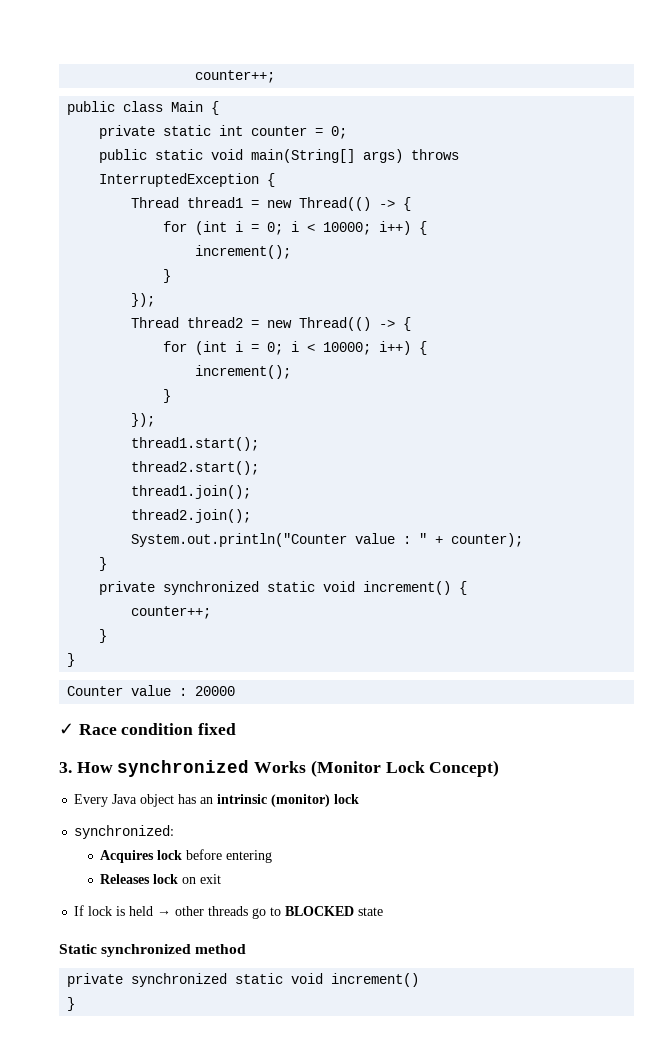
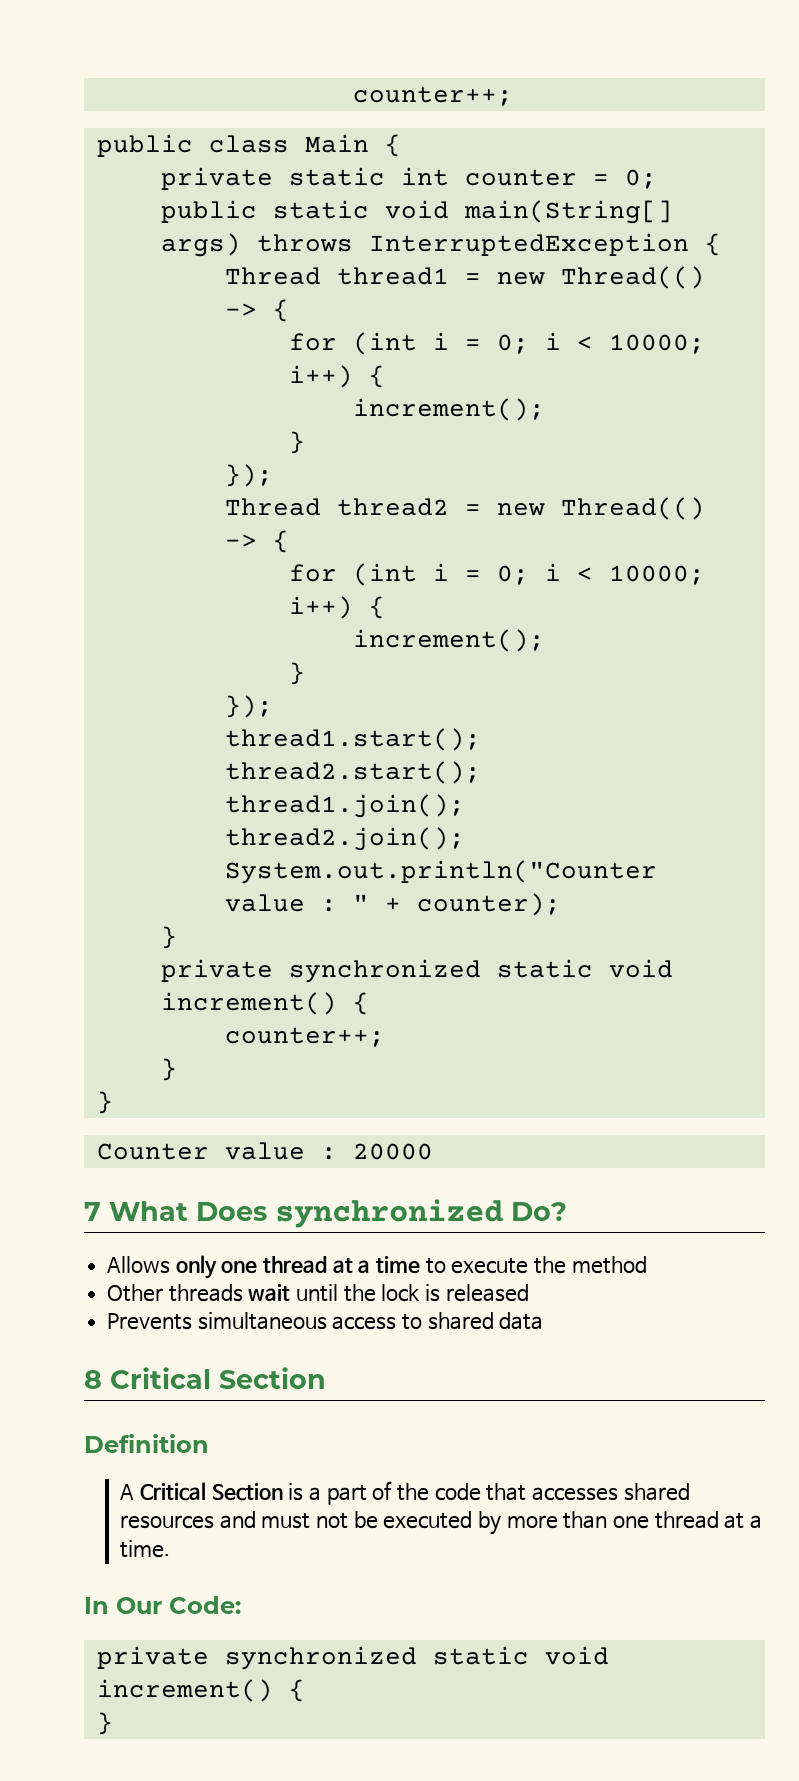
[59,723,237,735] [59,760,500,777] [74,794,360,807] [74,825,175,839] [100,849,273,863] [100,874,222,884] [74,905,384,919] [59,944,247,957] [67,973,420,987] ✓ Race condition fixed // 3. How synchronized Works (Monitor Lock Concept) // Every Java object has an intrinsic (monitor) lock // synchronized: // Acquires lock before entering // Releases lock on exit // If lock is held → other threads go to BLOCKED state // Static synchronized method // private synchronized static void increment() -> [84,1199,567,1228] [107,1255,647,1279] [107,1284,529,1302] [107,1312,544,1330] [84,1367,326,1389] [84,1434,209,1453] [120,1481,690,1505] [120,1511,763,1535] [120,1540,171,1558] [84,1596,241,1614] [96,1646,609,1670] [96,1679,305,1702] 7 What Does synchronized Do? // Allows only one thread at a time to execute the method // Other threads wait until the lock is released // Prevents simultaneous access to shared data // 8 Critical Section // Definition // A Critical Section is a part of the code that accesses shared resources and must not be executed by more than one thread at a time. // In Our Code: // private synchronized static void increment() {

